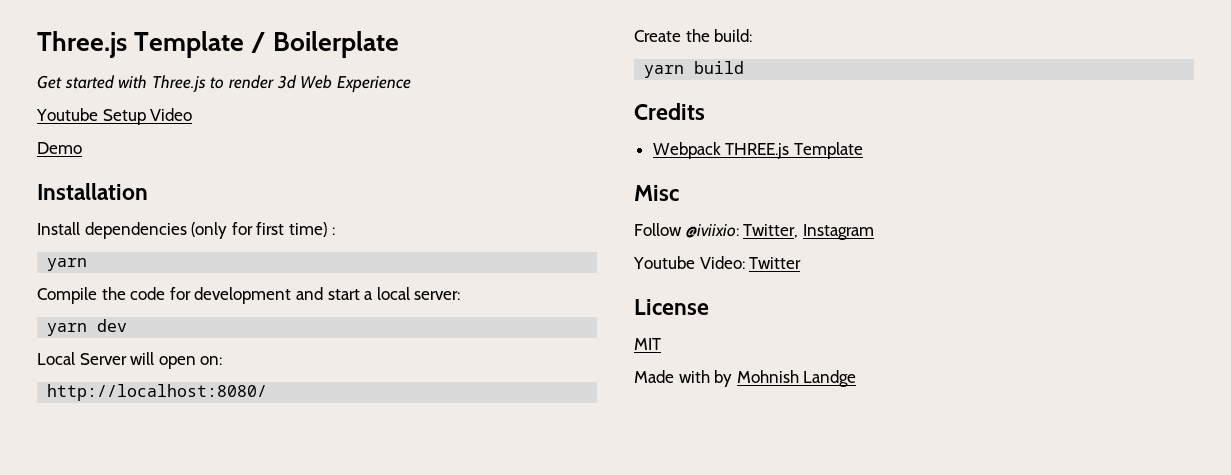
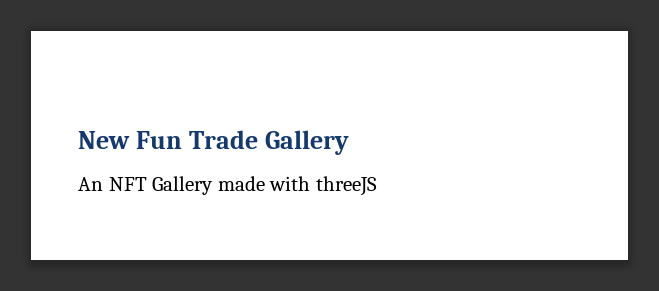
[37,31,400,58] [37,75,411,93] [36,108,193,125] [37,142,82,154] [37,183,148,200] [37,222,335,239] [47,258,88,271] [37,287,461,304] [47,319,128,336] [37,352,223,369] [47,384,268,401] [634,29,753,42] [644,61,745,78] [634,103,705,120] [652,142,863,159] [634,185,679,201] [634,223,874,240] [633,256,802,269] [634,299,709,315] [634,338,661,350] [634,370,857,387] Three.js Template / Boilerplate // Get started with Three.js to render 3d Web Experience // Youtube Setup Video // Demo // Installation // Install dependencies (only for first time) : // yarn // Compile the code for development and start a local server: // yarn dev // Local Server will open on: // http://localhost:8080/ // Create the build: // yarn build // Credits // Webpack THREE.js Template // Misc // Follow @iviixio: Twitter, Instagram // Youtube Video: Twitter // License // MIT // Made with by Mohnish Landge -> [78,130,350,155] [78,176,377,196] New Fun Trade Gallery // An NFT Gallery made with threeJS

